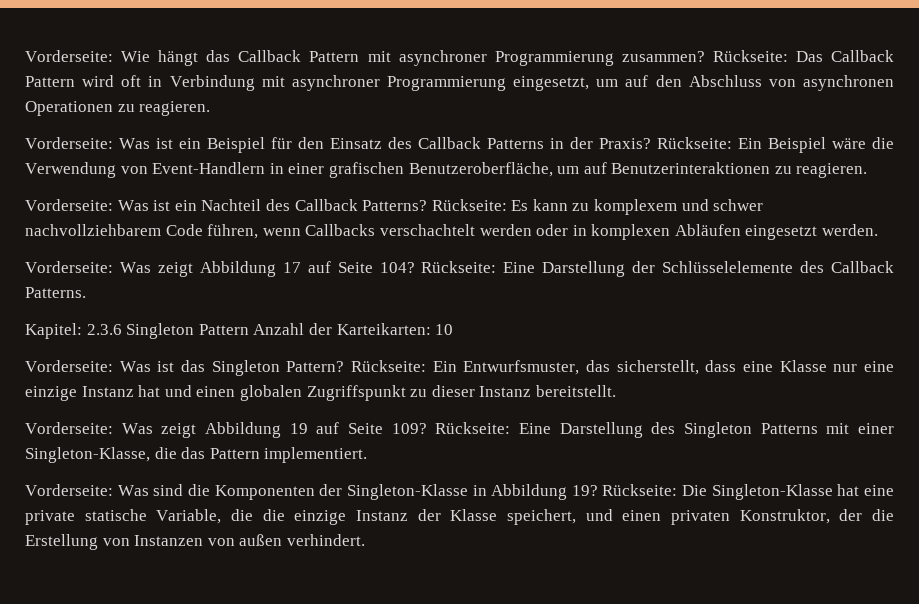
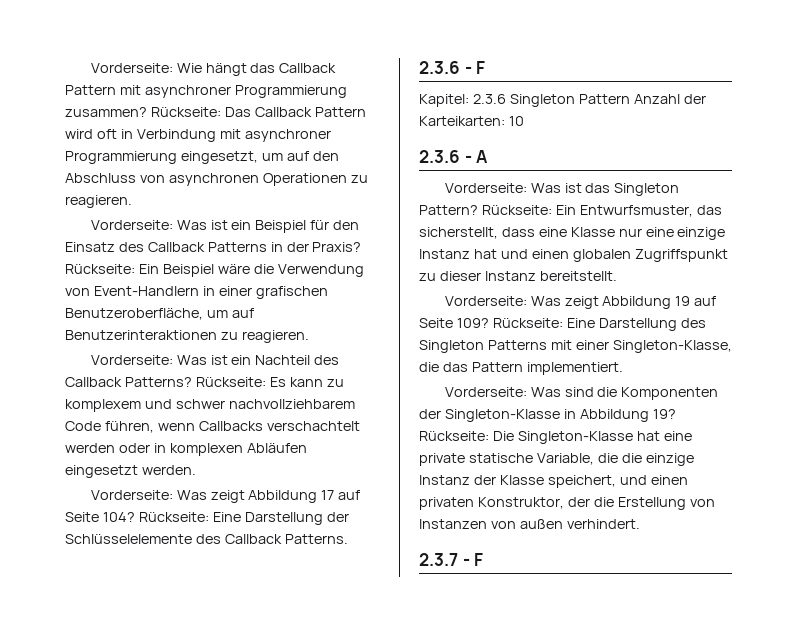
(86, 292) none -> [419,61,486,74] // 2.3.6 - F
(454, 329) none -> [419,150,489,163] // 2.3.6 - A
(365, 540) none -> [419,553,484,566] // 2.3.7 - F

